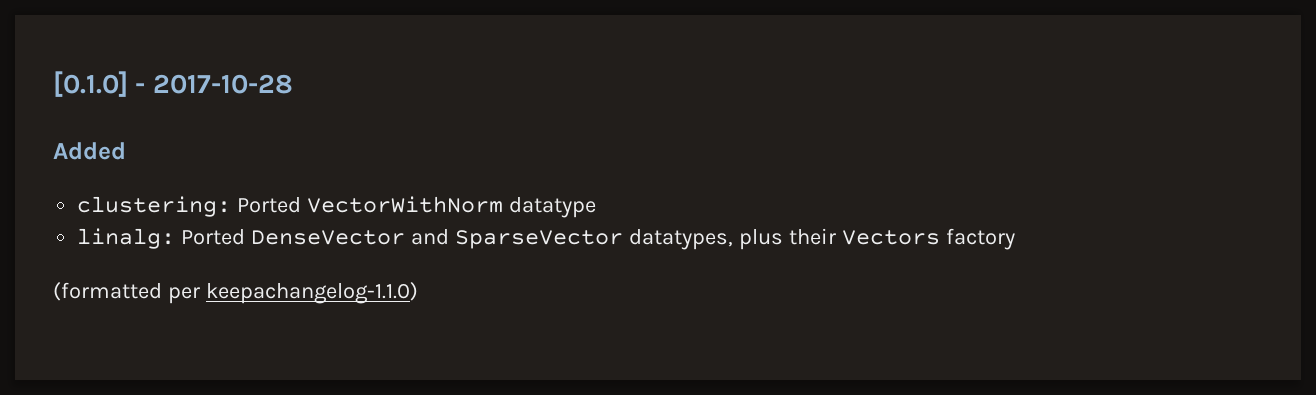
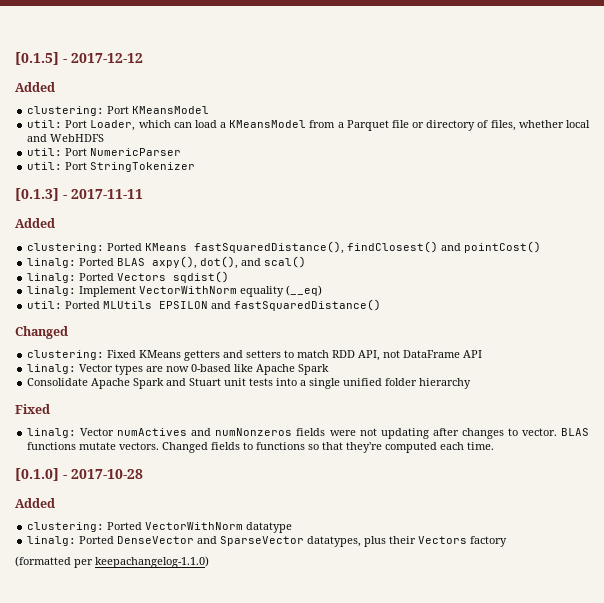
(53, 84) none -> [15,52,143,65] [15,82,55,92] [27,106,210,116] [27,120,591,131] [27,134,105,142] [27,148,182,156] [27,162,196,172] [15,188,143,201] [15,218,55,228] [27,241,542,254] [27,256,307,269] [27,271,230,283] [27,285,323,297] [27,299,382,311] [15,326,68,339] [27,350,483,361] [27,364,330,375] [27,378,472,389] [15,404,50,414] [27,428,590,439] [27,442,495,453] [0.1.5] - 2017-12-12 // Added // clustering: Port KMeansModel // util: Port Loader, which can load a KMeansModel from a Parquet file or directory of files, whether local and WebHDFS // util: Port NumericParser // util: Port StringTokenizer // [0.1.3] - 2017-11-11 // Added // clustering: Ported KMeans fastSquaredDistance(), findClosest() and pointCost() // linalg: Ported BLAS axpy(), dot(), and scal() // linalg: Ported Vectors sqdist() // linalg: Implement VectorWithNorm equality (__eq) // util: Ported MLUtils EPSILON and fastSquaredDistance() // Changed // clustering: Fixed KMeans getters and setters to match RDD API, not DataFrame API // linalg: Vector types are now 0-based like Apache Spark // Consolidate Apache Spark and Stuart unit tests into a single unified folder hierarchy // Fixed // linalg: Vector numActives and numNonzeros fields were not updating after changes to vector. BLAS functions mutate vectors. Changed fields to functions so that they're computed each time. //

